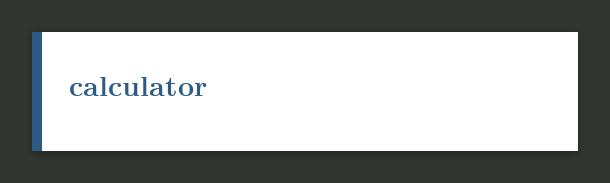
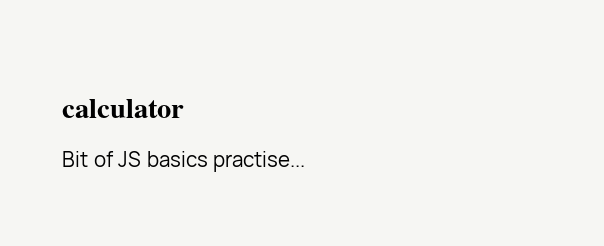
(207, 86) none -> [62,151,306,172] // Bit of JS basics practise...

